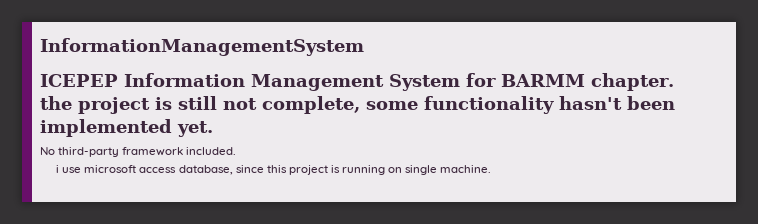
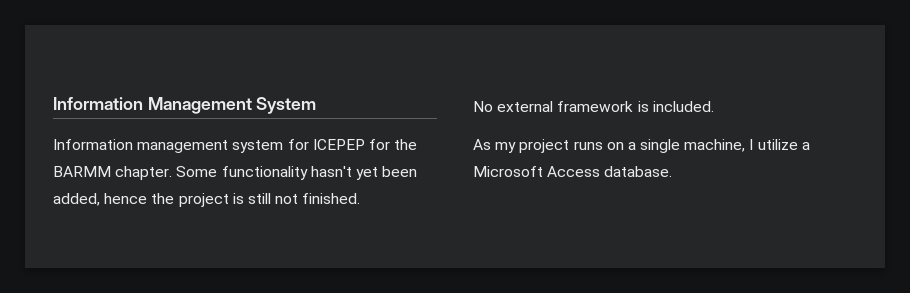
[40,38,364,56] [40,74,118,87] InformationManagementSystem // ICEPEP -> (53, 103) none
[466,73,674,91] for BARMM chapter. -> [53,139,418,153] [53,166,418,180] [53,193,148,206] // Information management system for ICEPEP for the BARMM chapter. Some functionality hasn't yet been added, hence
[262,96,675,114] [40,119,213,137] [40,147,237,157] [56,165,492,175] complete, some functionality hasn't been implemented yet. // No third-party framework included. // i use microsoft access database, since this project is running on single machine. -> [302,193,361,204] [473,101,714,112] [473,139,810,153] [473,166,673,177] finished. // No external framework is included. // As my project runs on a single machine, I utilize a Microsoft Access database.

